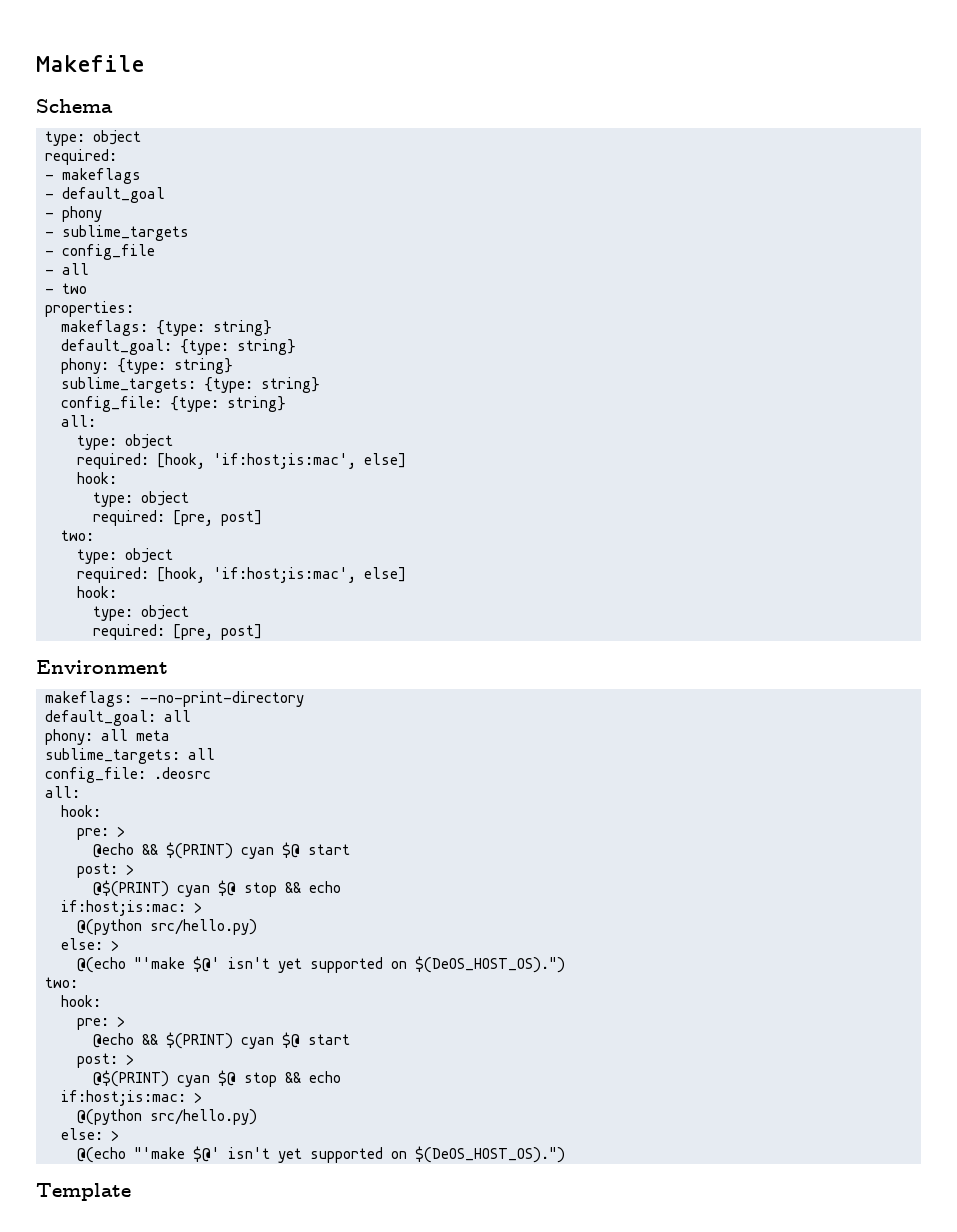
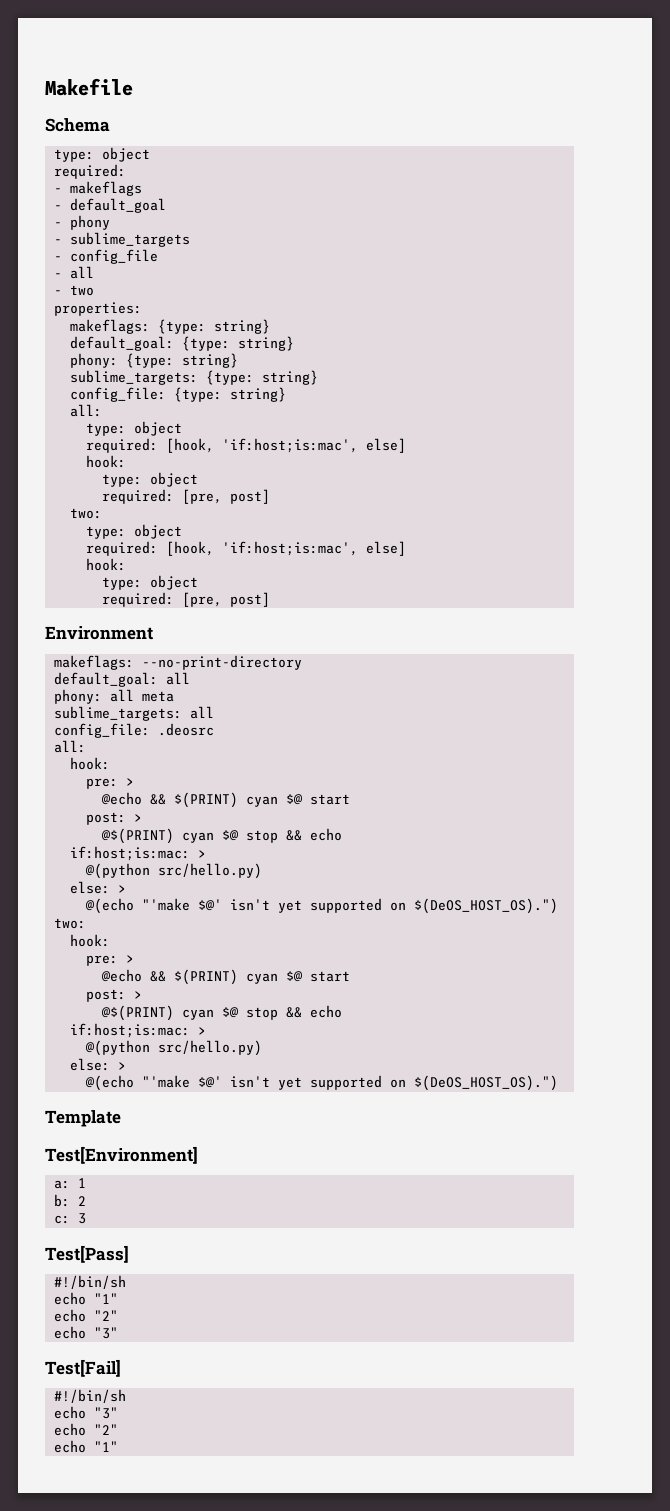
(131, 1192) none -> [45,1146,198,1164] [53,1178,86,1189] [53,1194,86,1207] [53,1213,86,1224] [45,1245,129,1263] [53,1275,126,1289] [53,1292,118,1305] [53,1309,118,1322] [53,1326,118,1339] [45,1359,121,1377] [53,1389,126,1403] [53,1406,118,1419] [53,1423,118,1436] [53,1440,118,1453] // Test[Environment] // a: 1 // b: 2 // c: 3 // Test[Pass] // #!/bin/sh // echo "1" // echo "2" // echo "3" // Test[Fail] // #!/bin/sh // echo "3" // echo "2" // echo "1"

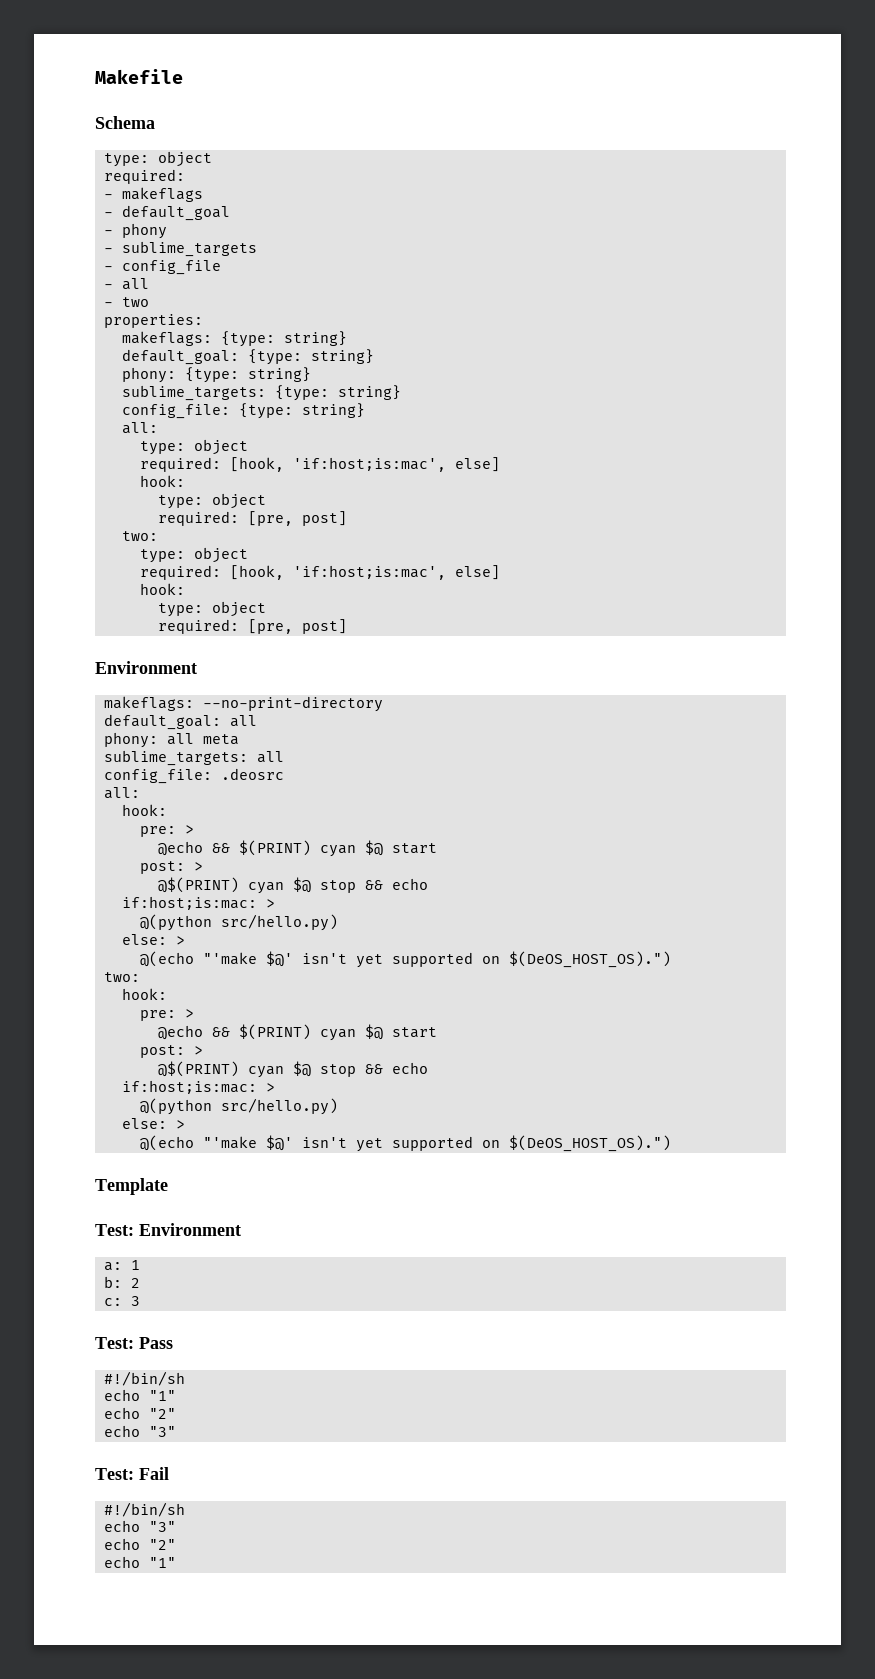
[45,1146,198,1164] Test[Environment] -> [95,1223,241,1236] Test: Environment
[45,1245,129,1263] Test[Pass] -> [95,1337,173,1349] Test: Pass
[45,1359,121,1377] Test[Fail] -> [95,1467,169,1480] Test: Fail

